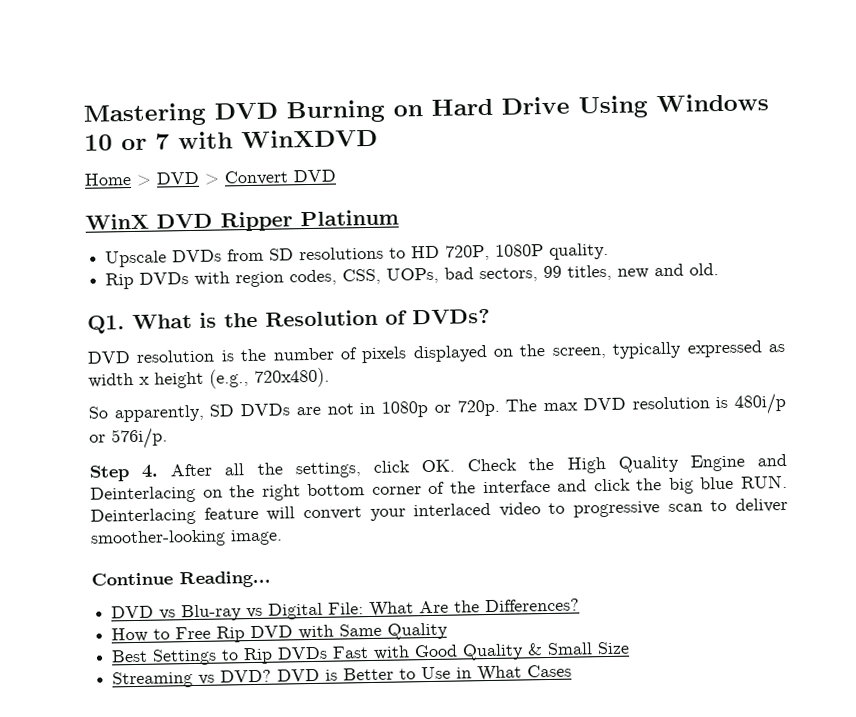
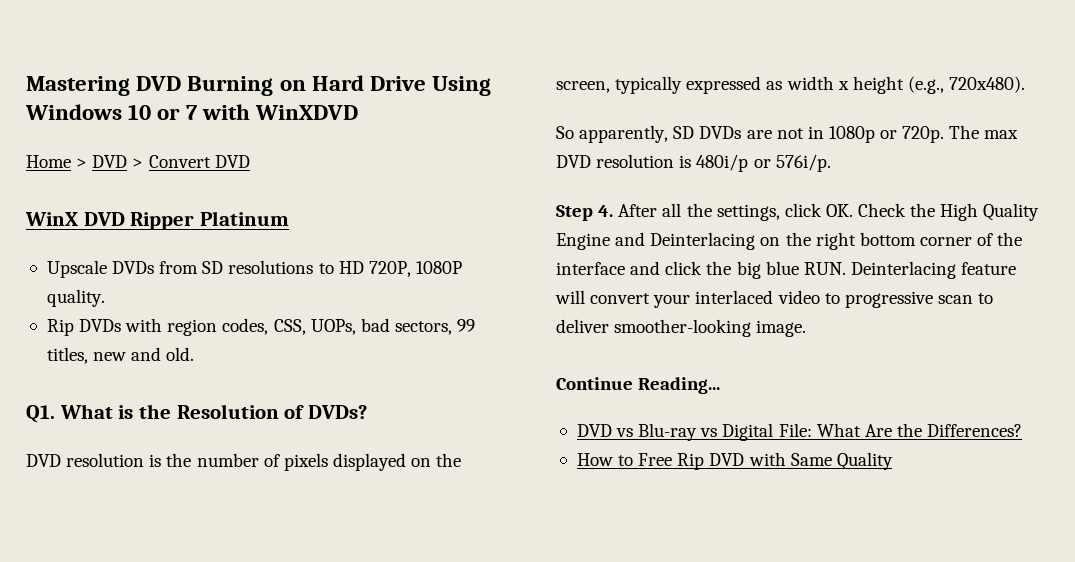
[111,641,631,666] [112,664,573,689] // Best Settings to Rip DVDs Fast with Good Quality & Small Size // Streaming vs DVD? DVD is Better to Use in What Cases -> (893, 461) none

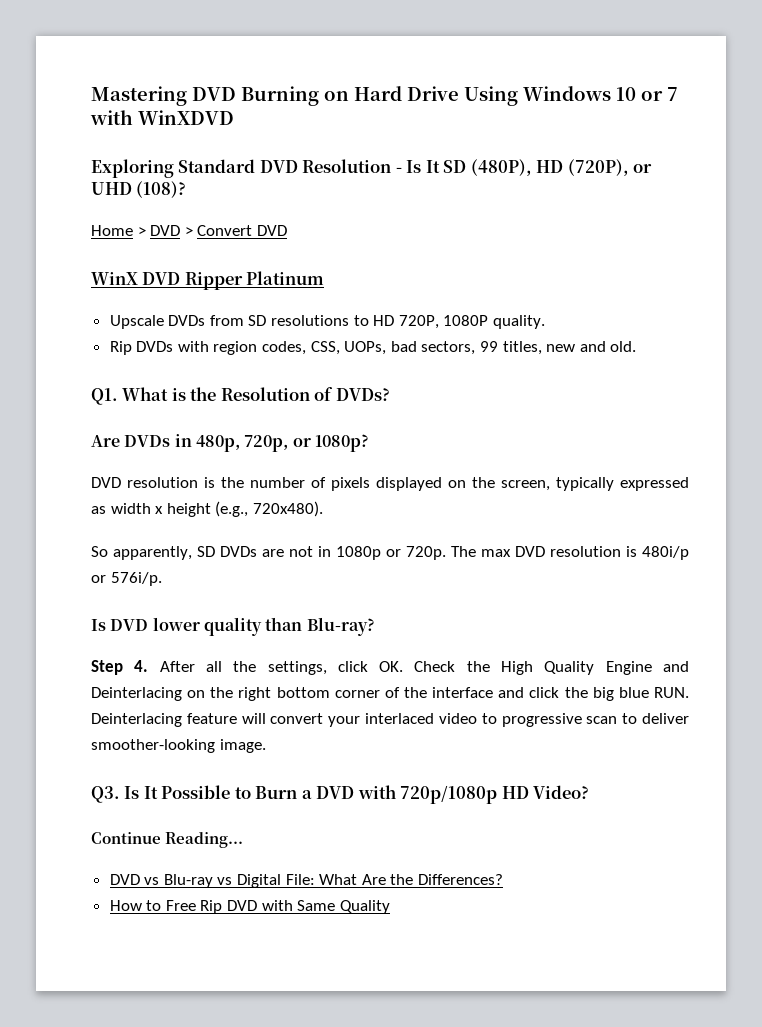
(359, 112) none -> [91,159,653,178] [91,181,187,198] // Exploring Standard DVD Resolution - Is It SD (480P), HD (720P), or UHD (108)?
(368, 412) none -> [91,434,369,452] // Are DVDs in 480p, 720p, or 1080p?
(831, 163) none -> [91,617,375,636] // Is DVD lower quality than Blu-ray?
(807, 328) none -> [91,785,590,804] // Q3. Is It Possible to Burn a DVD with 720p/1080p HD Video?

